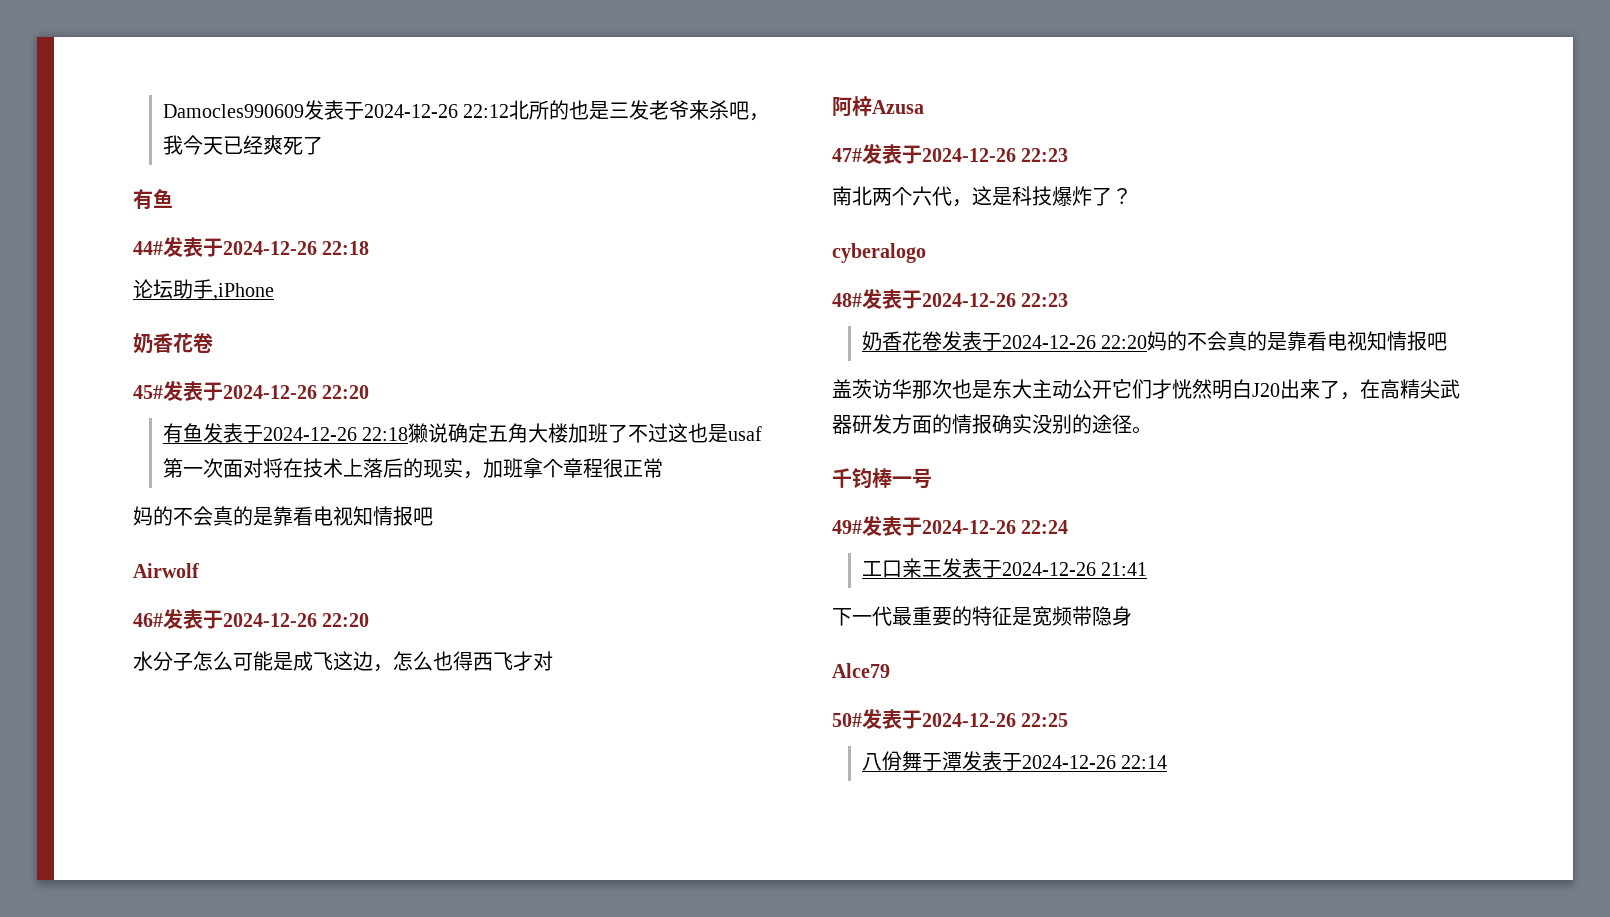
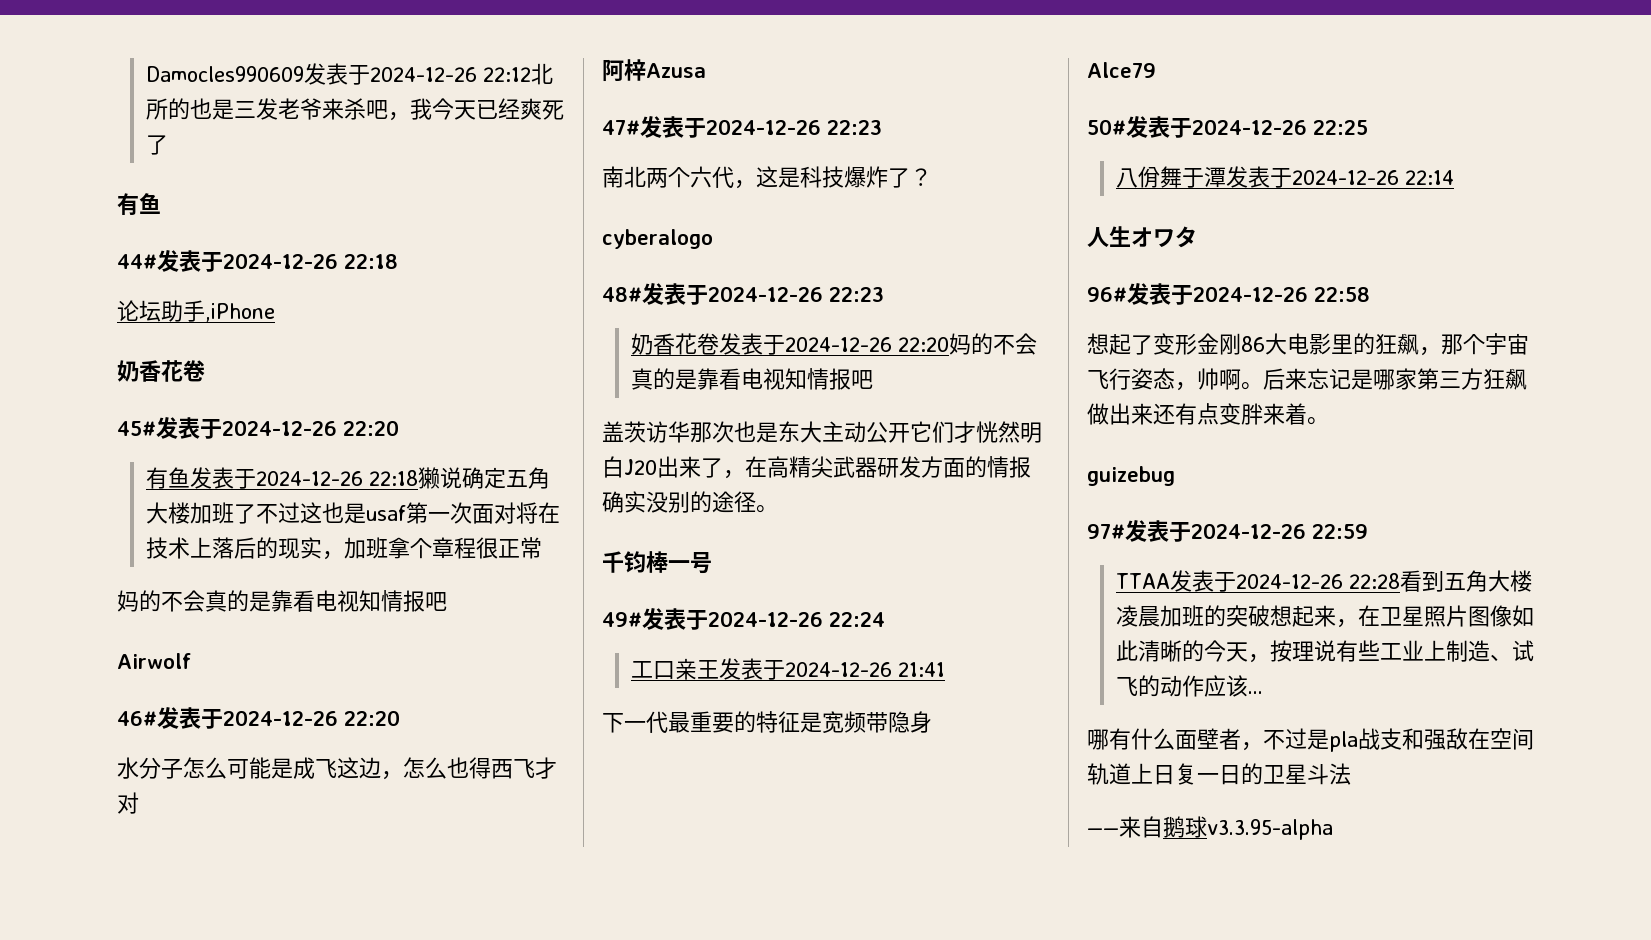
(1167, 762) none -> [1087,226,1197,248] [1087,283,1370,305] [1087,333,1529,356] [1087,368,1527,391] [1087,403,1329,425] [1087,466,1175,486] [1087,520,1368,542] [1115,570,1532,592] [1115,605,1534,628] [1115,640,1534,663] [1115,675,1263,697] [1087,728,1534,752] [1087,763,1351,785] [1087,816,1333,840] // 人生オワタ // 96#发表于2024-12-26 22:58 // 想起了变形金刚86大电影里的狂飙，那个宇宙飞行姿态，帅啊。后来忘记是哪家第三方狂飙做出来还有点变胖来着。 // guizebug // 97#发表于2024-12-26 22:59 // TTAA发表于2024-12-26 22:28看到五角大楼凌晨加班的突破想起来，在卫星照片图像如此清晰的今天，按理说有些工业上制造、试飞的动作应该... // 哪有什么面壁者，不过是pla战支和强敌在空间轨道上日复一日的卫星斗法 // ——来自鹅球v3.3.95-alpha

